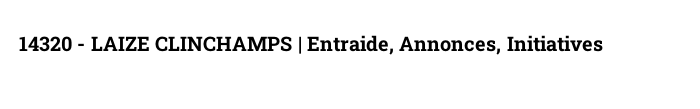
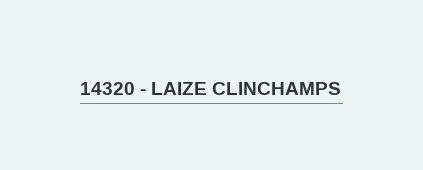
[297,35,603,55] | Entraide, Annonces, Initiatives -> (342, 88) none

